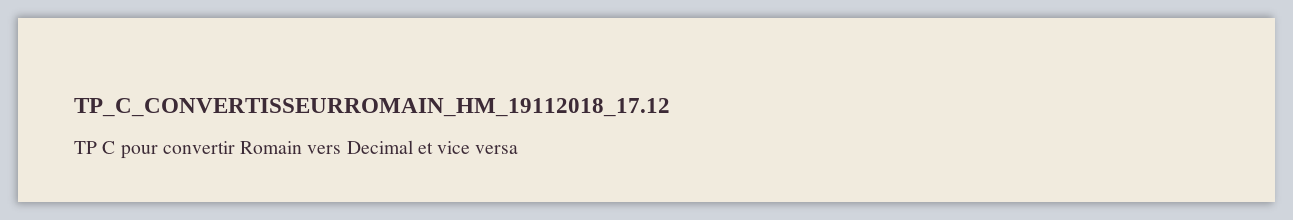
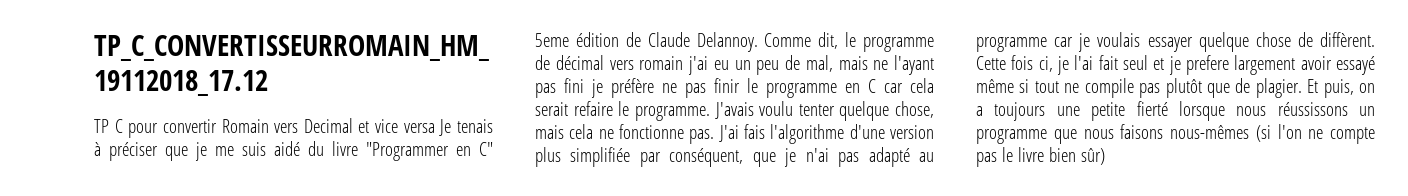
(519, 149) none -> [439,119,493,136] [94,141,493,161] [535,32,934,52] [535,55,935,75] [535,78,934,98] [535,101,934,121] [535,124,934,144] [535,147,934,167] [976,32,1375,52] [976,55,1375,75] [976,78,1375,98] [976,101,1375,121] [976,124,1375,144] [976,147,1105,167] Je tenais à préciser que je me suis aidé du livre "Programmer en C" 5eme édition de Claude Delannoy. Comme dit, le programme de décimal vers romain j'ai eu un peu de mal, mais ne l'ayant pas fini je préfère ne pas finir le programme en C car cela serait refaire le programme. J'avais voulu tenter quelque chose, mais cela ne fonctionne pas. J'ai fais l'algorithme d'une version plus simplifiée par conséquent, que je n'ai pas adapté au programme car je voulais essayer quelque chose de diffèrent. Cette fois ci, je l'ai fait seul et je prefere largement avoir essayé même si tout ne compile pas plutôt que de plagier. Et puis, on a toujours une petite fierté lorsque nous réussissons un programme que nous faisons nous-mêmes (si l'on ne compte pas le livre bien sûr)

